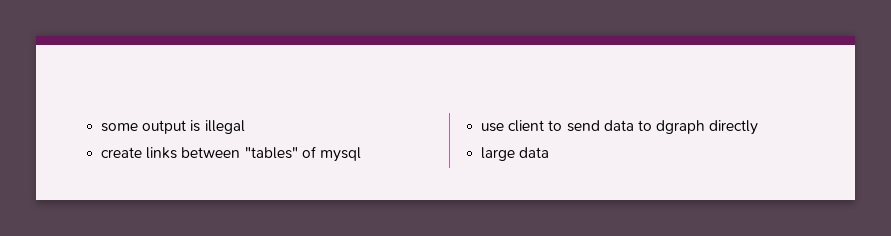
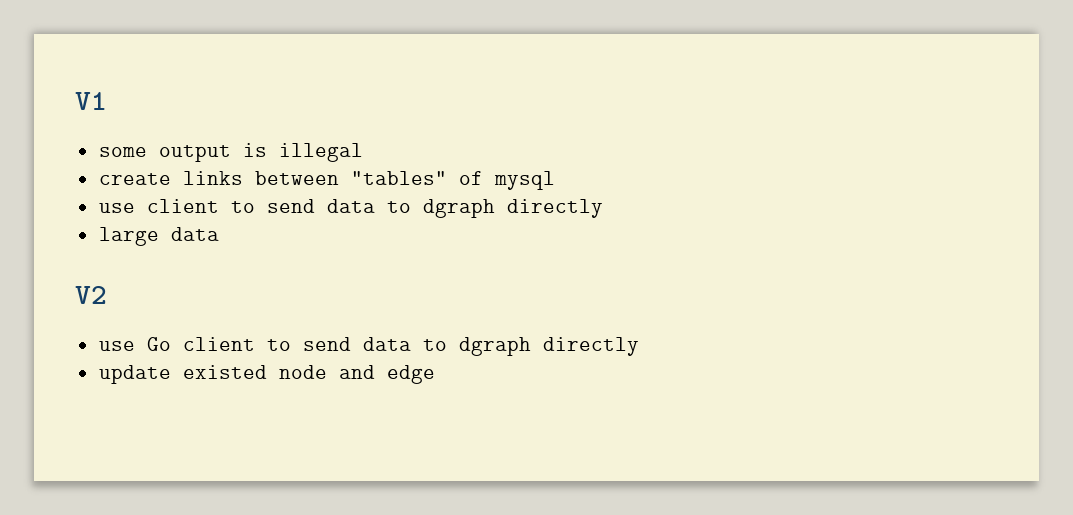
(101, 127) none -> [75,92,107,110] V1 //
(550, 152) none -> [75,286,107,304] [98,337,639,356] [98,365,435,384] // V2 // use Go client to send data to dgraph directly // update existed node and edge

